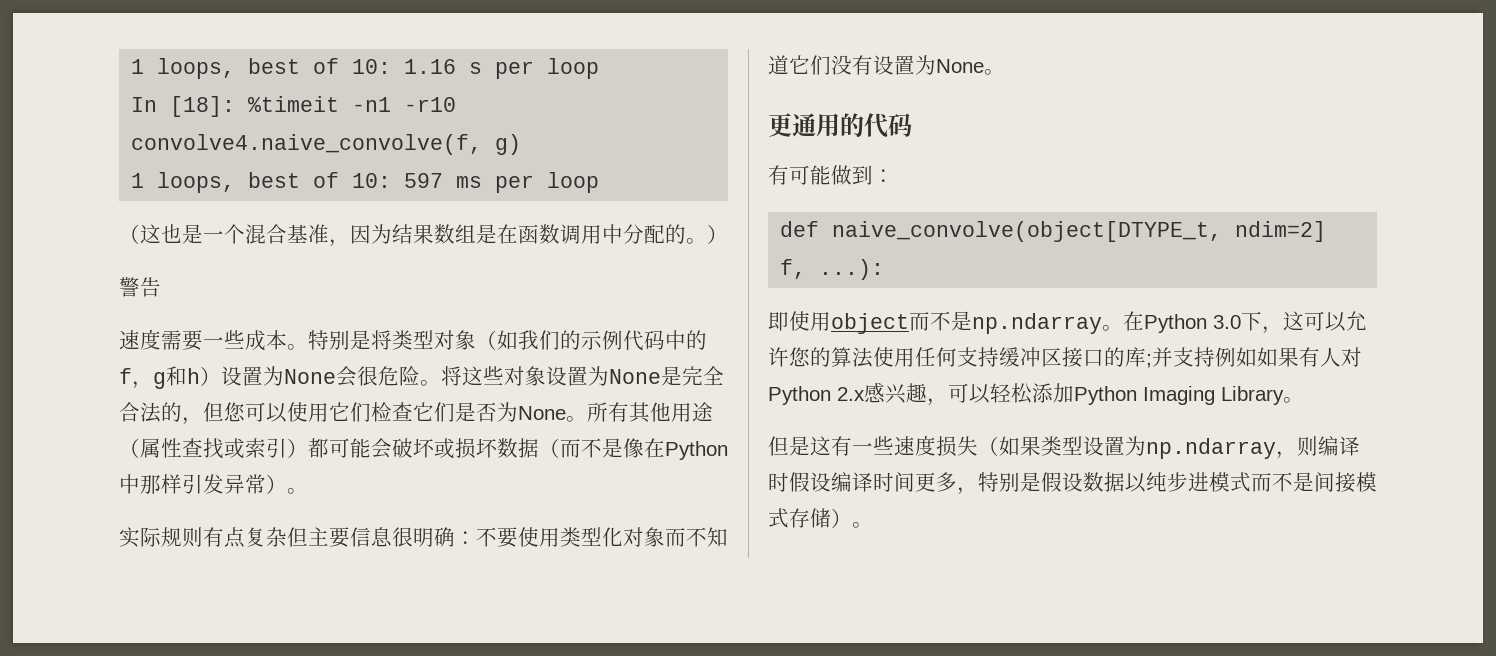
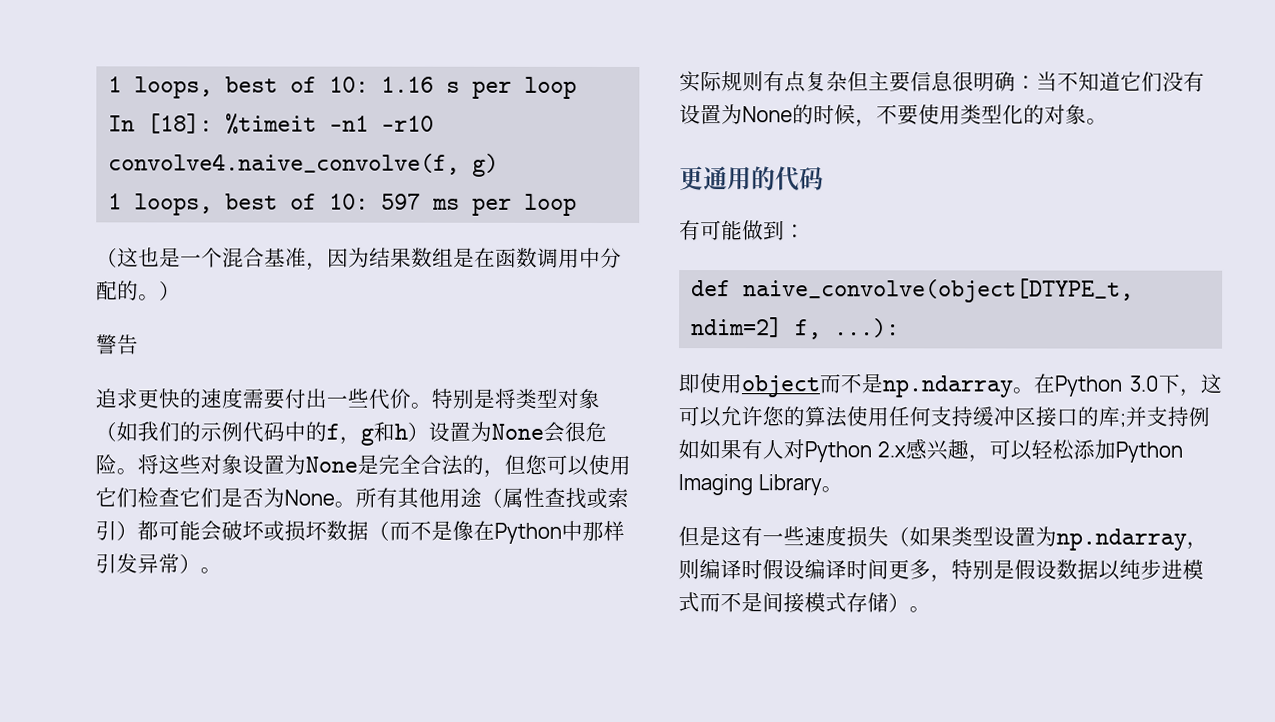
[119,329,287,351] 速度需要一些成本 -> [95,387,411,410] 追求更快的速度需要付出一些代价
[476,527,686,548] 不要使用类型化对象而 -> [1036,71,1058,92] 当
(984, 66) none -> [792,104,1087,128] 的时候，不要使用类型化的对象

